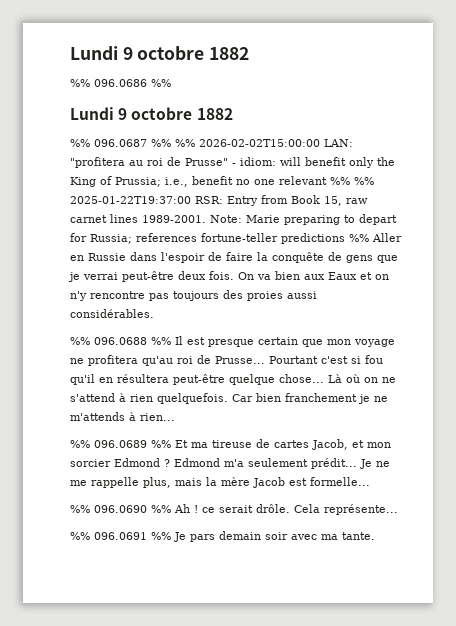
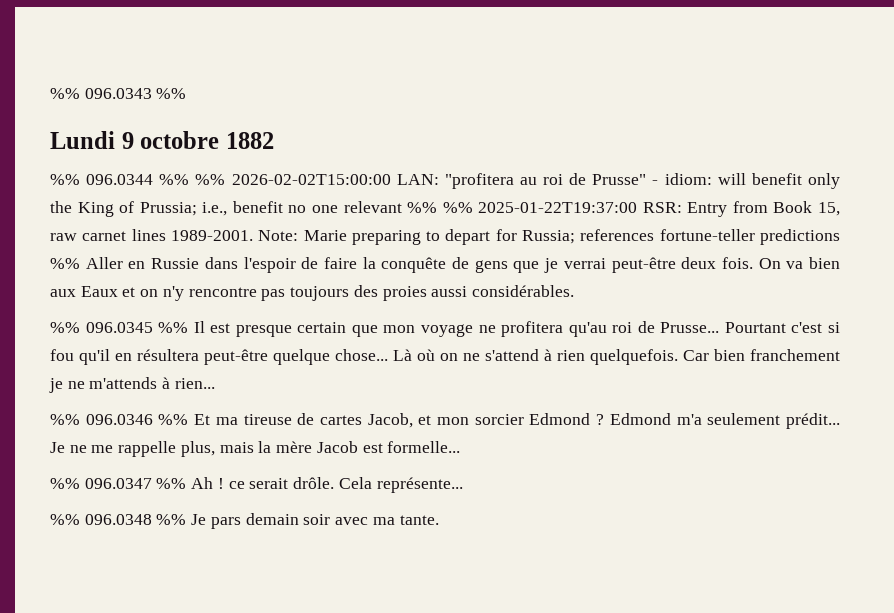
[70,46,250,60] [70,79,147,87] Lundi 9 octobre 1882 // %% 096.0686 -> [50,88,152,99] %% 096.0343
[94,139,147,147] 096.0687 -> [86,174,154,185] 096.0344
[94,337,147,345] 096.0688 -> [85,322,153,333] 096.0345
[94,440,147,448] 096.0689 -> [85,414,153,425] 096.0346
[94,505,147,513] 096.0690 -> [84,478,152,489] 096.0347
[94,532,147,540] 096.0691 -> [84,514,152,525] 096.0348

